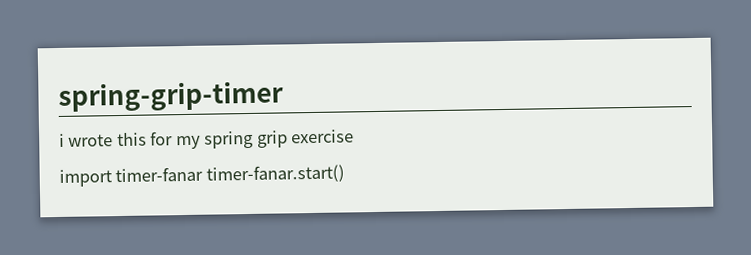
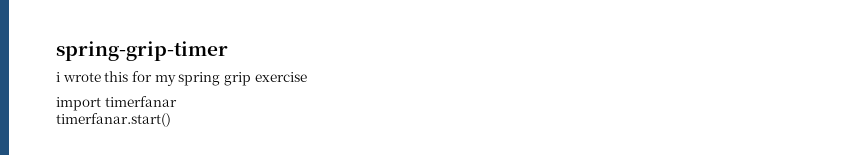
[115,164,345,184] timer-fanar timer-fanar.start() -> [104,96,177,107] [56,113,171,127] timerfanar // timerfanar.start()

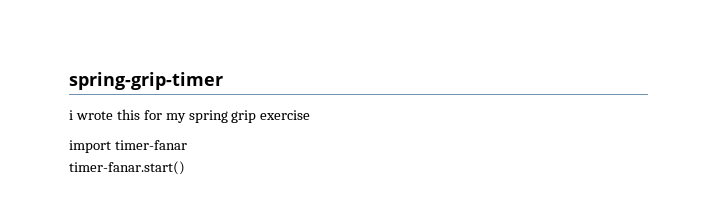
[104,96,177,107] [56,113,171,127] timerfanar // timerfanar.start() -> [114,140,187,150] [69,161,185,175] timer-fanar // timer-fanar.start()

